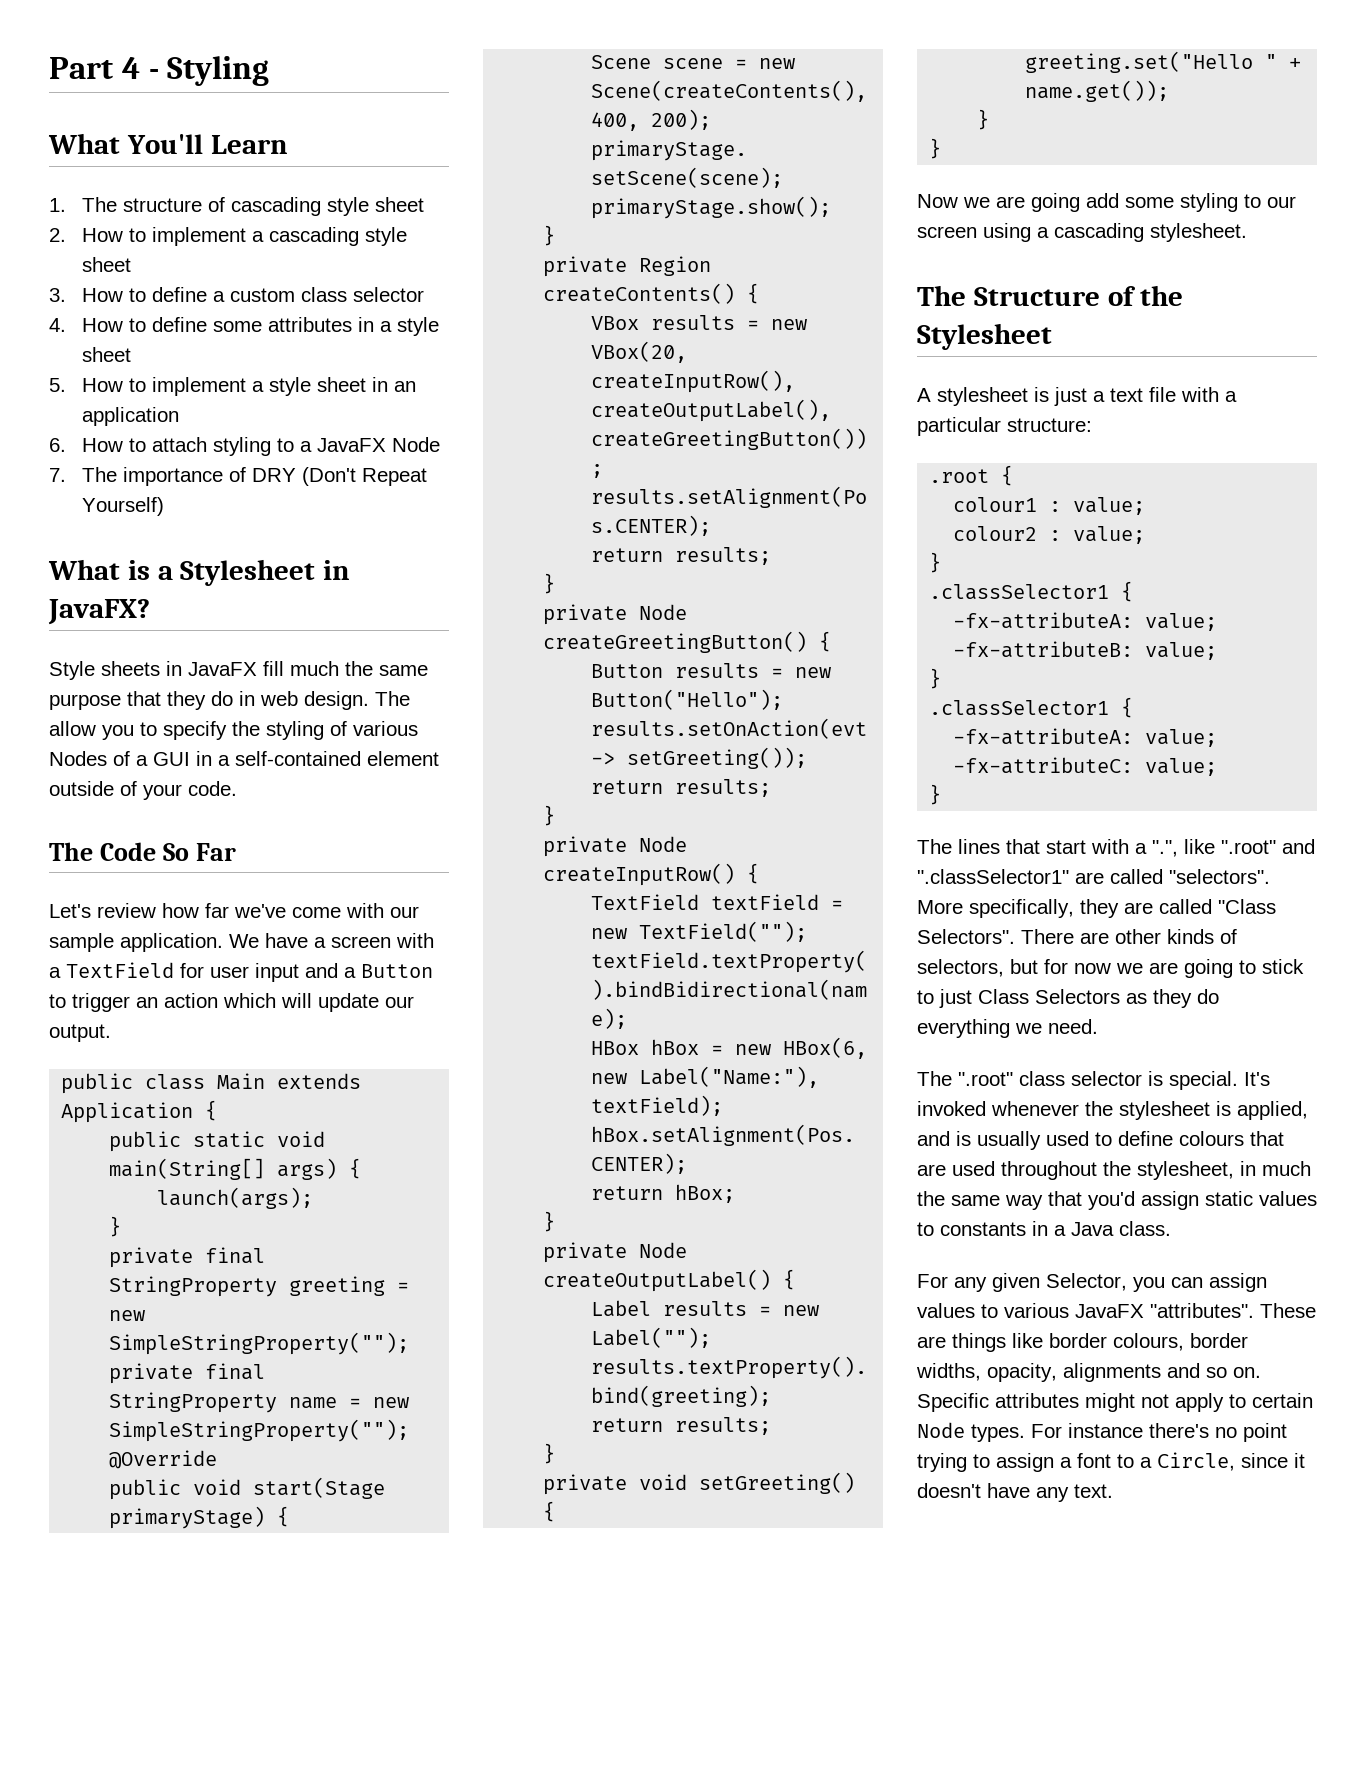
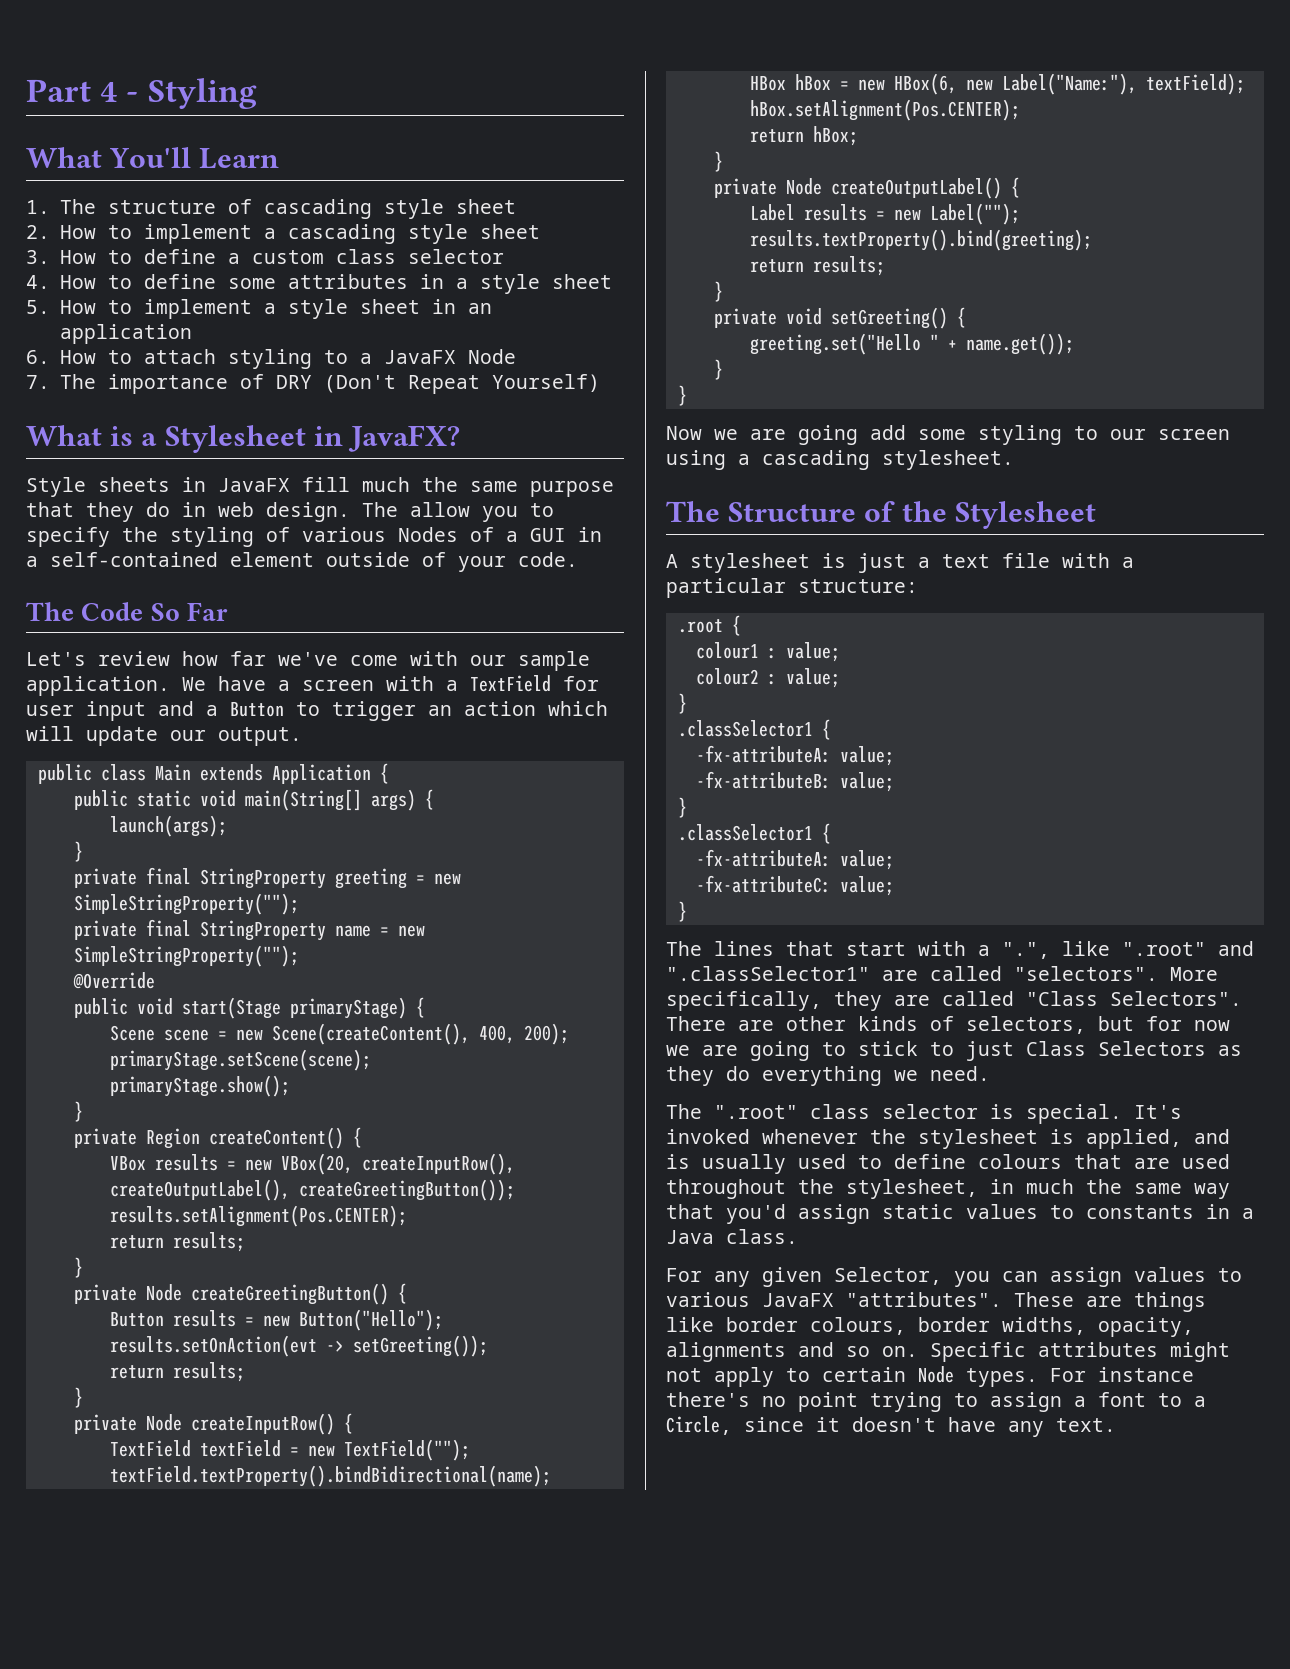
[591,80,868,102] Scene(createContents(), -> [271,1023,470,1045] Scene(createContent(),
[543,283,736,304] createContents() -> [208,1127,344,1149] createContent()

